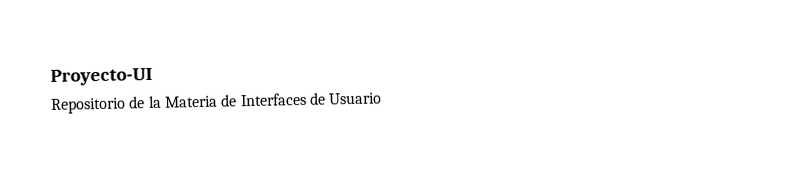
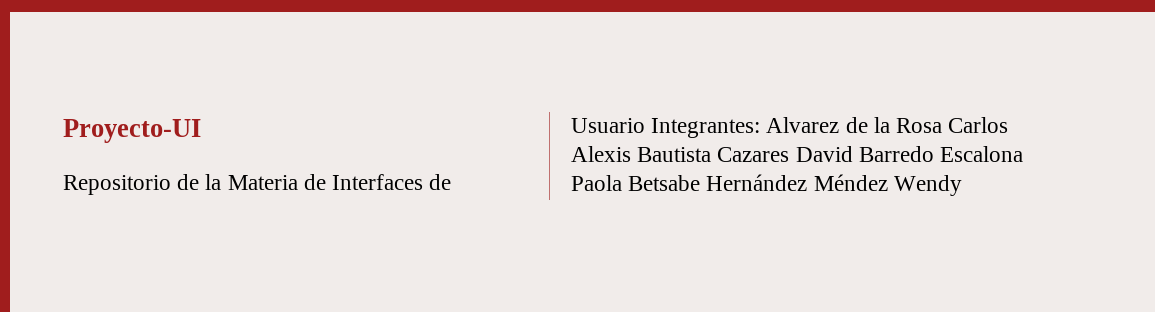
(383, 98) none -> [651,117,1009,138] [571,146,1024,162] [571,174,962,196] Integrantes: Alvarez de la Rosa Carlos Alexis Bautista Cazares David Barredo Escalona Paola Betsabe Hernández Méndez Wendy

